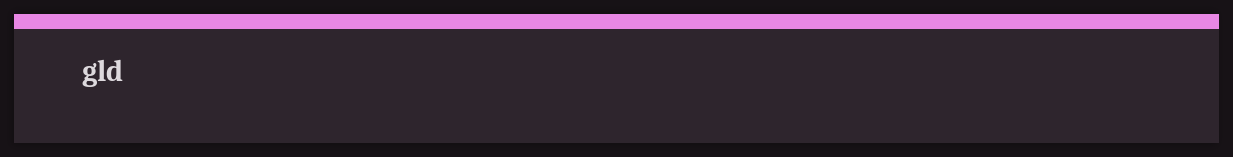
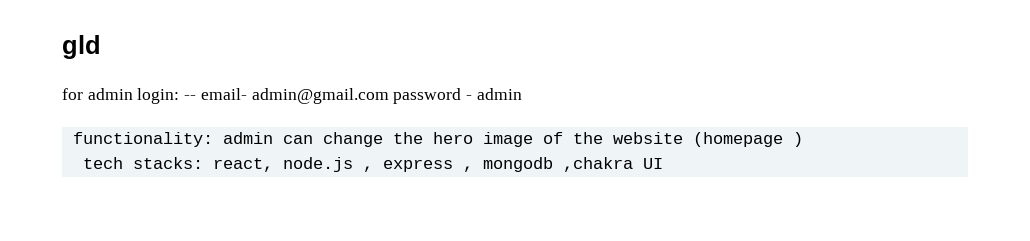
(123, 73) none -> [62,88,522,104] [72,132,803,147] [82,157,663,172] // for admin login: -- email- admin@gmail.com password - admin // functionality: admin can change the hero image of the website (homepage ) // tech stacks: react, node.js , express , mongodb ,chakra UI

